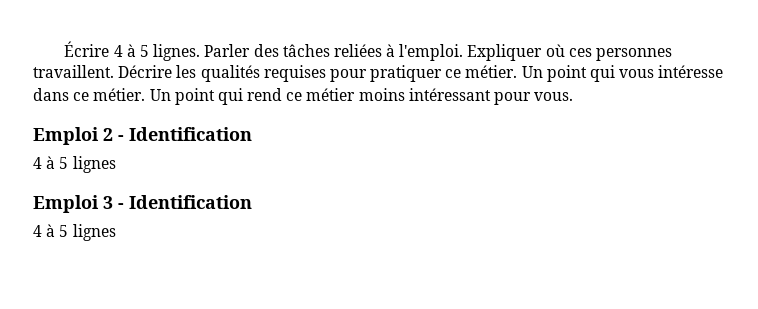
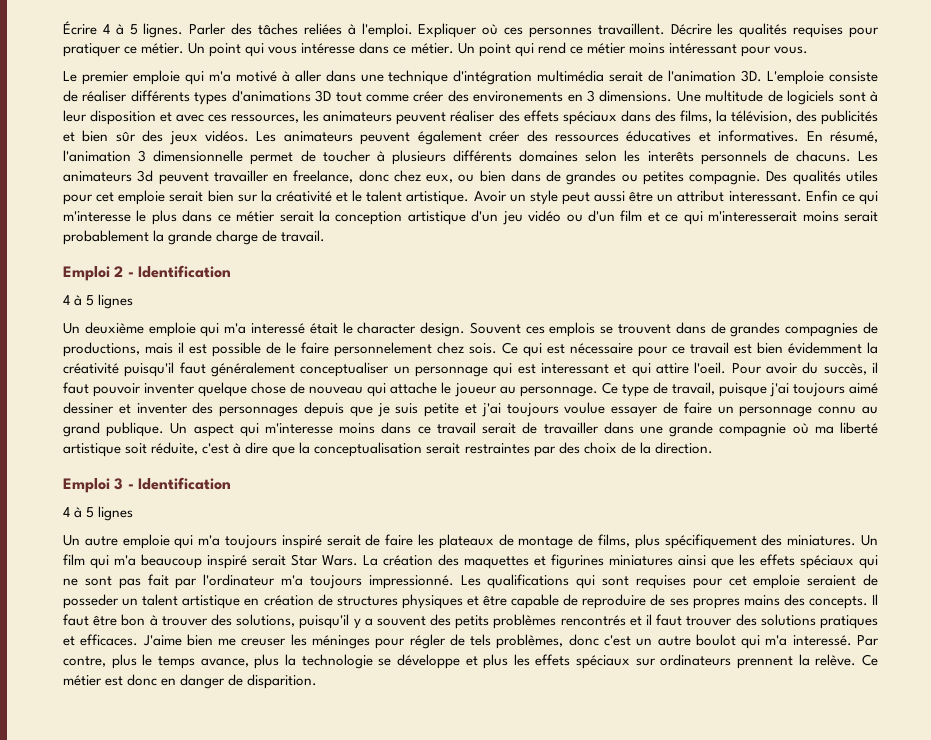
(574, 96) none -> [63,70,879,85] [63,90,879,105] [63,110,879,125] [63,130,878,145] [63,150,878,165] [63,170,879,185] [63,190,879,205] [63,210,879,225] [63,230,326,245] // Le premier emploie qui m'a motivé à aller dans une technique d'intégration multimédia serait de l'animation 3D. L'emploie consiste de réaliser différents types d'animations 3D tout comme créer des environements en 3 dimensions. Une multitude de logiciels sont à leur disposition et avec ces ressources, les animateurs peuvent réaliser des effets spéciaux dans des films, la télévision, des publicités et bien sûr des jeux vidéos. Les animateurs peuvent également créer des ressources éducatives et informatives. En résumé, l'animation 3 dimensionnelle permet de toucher à plusieurs différents domaines selon les interêts personnels de chacuns. Les animateurs 3d peuvent travailler en freelance, donc chez eux, ou bien dans de grandes ou petites compagnie. Des qualités utiles pour cet emploie serait bien sur la créativité et le talent artistique. Avoir un style peut aussi être un attribut interessant. Enfin ce qui m'interesse le plus dans ce métier serait la conception artistique d'un jeu vidéo ou d'un film et ce qui m'interesserait moins serait probablement la grande charge de travail.
(116, 164) none -> [63,322,878,337] [63,342,878,357] [63,362,879,377] [63,382,878,397] [63,402,878,417] [63,422,879,437] [63,442,713,457] // Un deuxième emploie qui m'a interessé était le character design. Souvent ces emplois se trouvent dans de grandes compagnies de productions, mais il est possible de le faire personnelement chez sois. Ce qui est nécessaire pour ce travail est bien évidemment la créativité puisqu'il faut généralement conceptualiser un personnage qui est interessant et qui attire l'oeil. Pour avoir du succès, il faut pouvoir inventer quelque chose de nouveau qui attache le joueur au personnage. Ce type de travail, puisque j'ai toujours aimé dessiner et inventer des personnages depuis que je suis petite et j'ai toujours voulue essayer de faire un personnage connu au grand publique. Un aspect qui m'interesse moins dans ce travail serait de travailler dans une grande compagnie où ma liberté artistique soit réduite, c'est à dire que la conceptualisation serait restraintes par des choix de la direction.
(116, 232) none -> [63,534,878,549] [63,554,878,569] [63,574,879,589] [63,594,879,609] [63,614,878,629] [63,634,880,649] [63,654,878,669] [63,674,318,689] // Un autre emploie qui m'a toujours inspiré serait de faire les plateaux de montage de films, plus spécifiquement des miniatures. Un film qui m'a beaucoup inspiré serait Star Wars. La création des maquettes et figurines miniatures ainsi que les effets spéciaux qui ne sont pas fait par l'ordinateur m'a toujours impressionné. Les qualifications qui sont requises pour cet emploie seraient de posseder un talent artistique en création de structures physiques et être capable de reproduire de ses propres mains des concepts. Il faut être bon à trouver des solutions, puisqu'il y a souvent des petits problèmes rencontrés et il faut trouver des solutions pratiques et efficaces. J'aime bien me creuser les méninges pour régler de tels problèmes, donc c'est un autre boulot qui m'a interessé. Par contre, plus le temps avance, plus la technologie se développe et plus les effets spéciaux sur ordinateurs prennent la relève. Ce métier est donc en danger de disparition.

